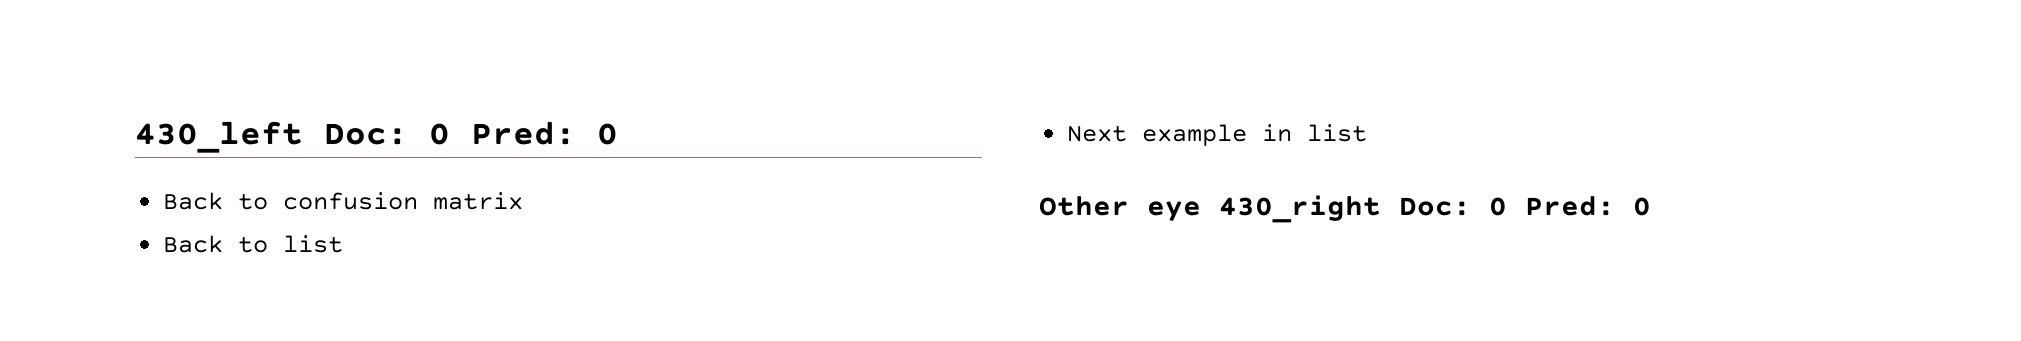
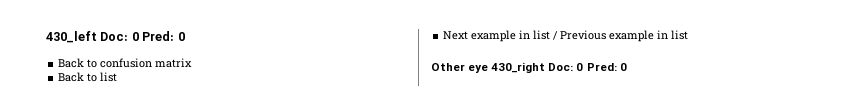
(1368, 133) none -> [553,30,689,42] / Previous example in list

